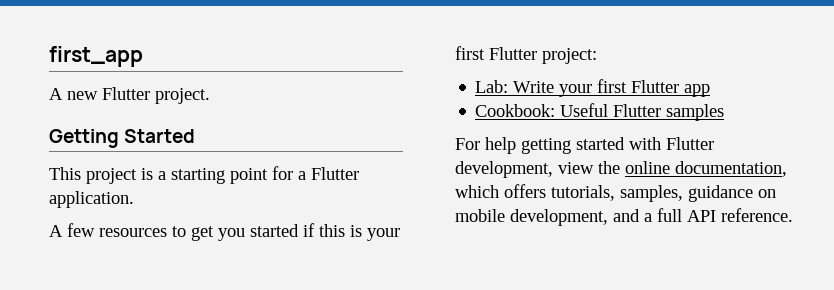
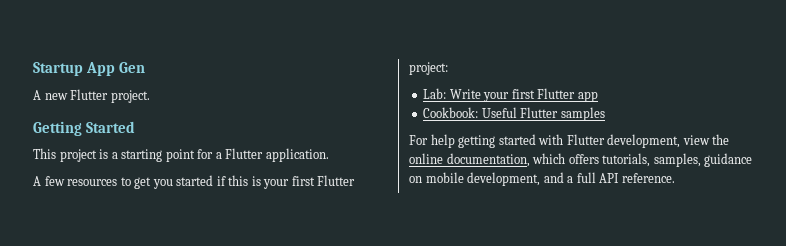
[49,46,143,67] first_app -> [33,62,146,76] Startup App Gen

